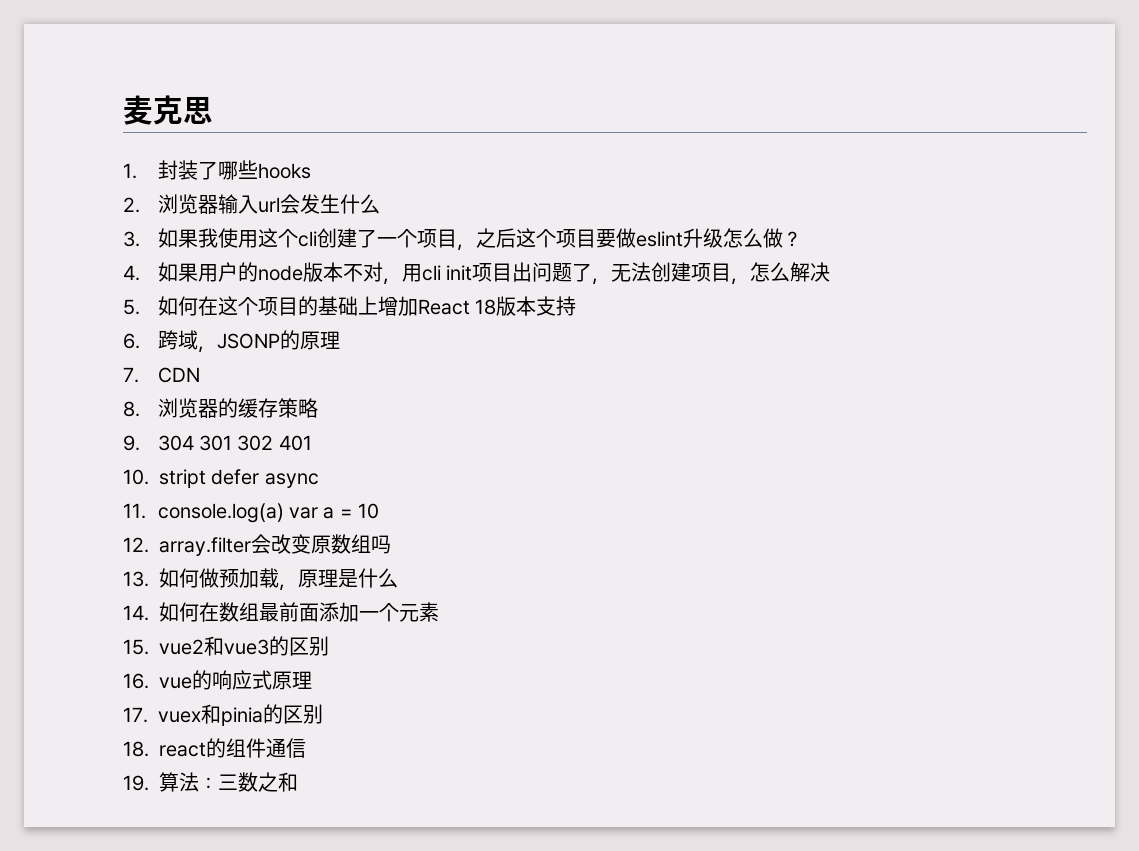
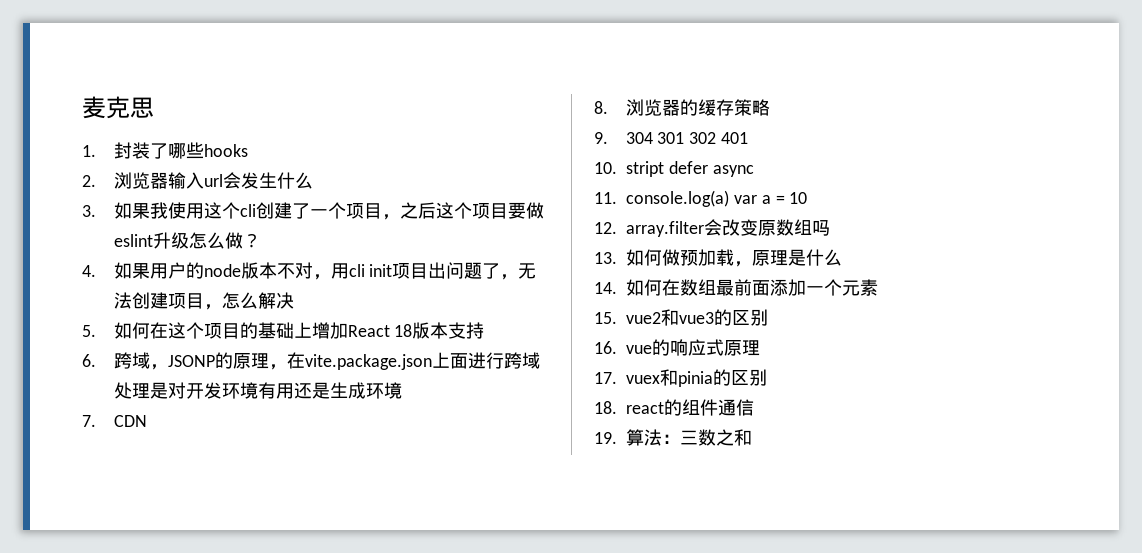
(340, 340) none -> [268,352,540,370] [113,382,402,399] ，在vite.package.json上面进行跨域处理是对开发环境有用还是生成环境

